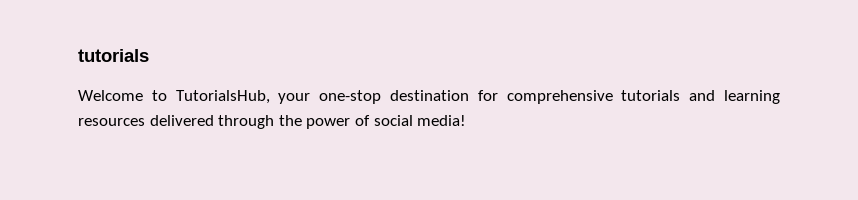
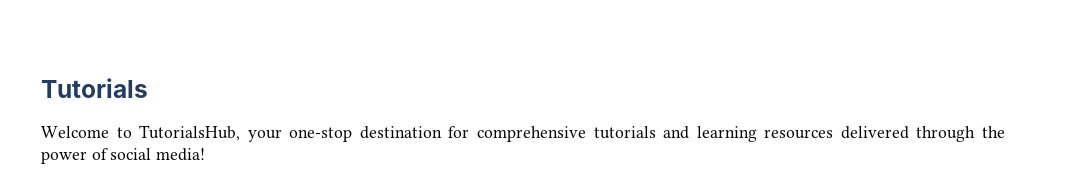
[78,49,149,62] tutorials -> [41,78,148,98] Tutorials

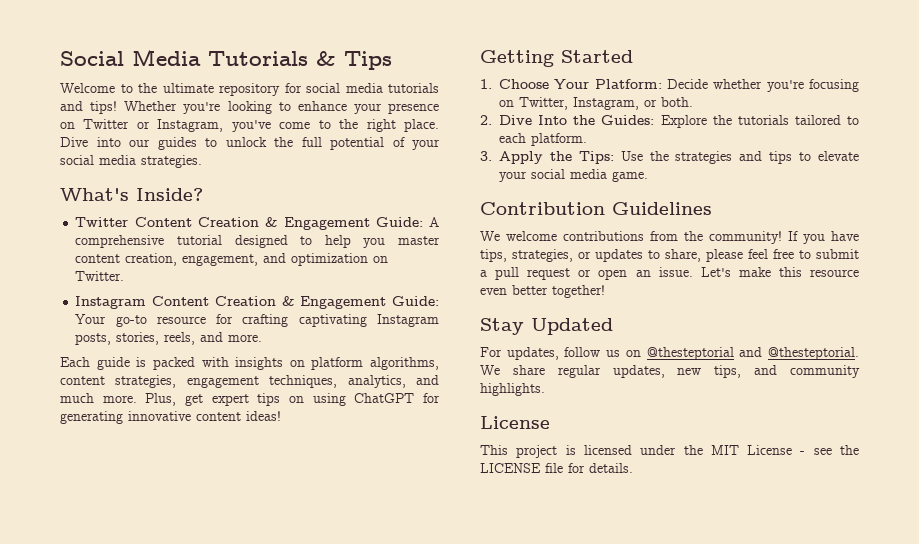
(41, 88) none -> [60,49,201,66] Social Media
(148, 88) none -> [316,51,392,70] & Tips
[139,125,1005,142] [41,148,206,164] TutorialsHub, your one-stop destination for comprehensive tutorials and learning resources delivered through the power of social media! -> [138,83,439,96] [60,101,439,114] [60,119,440,132] [60,137,440,150] [60,155,202,168] [60,188,203,201] [75,217,439,230] [75,235,441,248] [75,253,389,266] [75,271,125,281] [75,296,439,309] [75,314,439,327] [75,332,263,345] [60,357,439,370] [60,375,439,388] [60,393,440,406] [60,411,281,424] [480,50,633,67] [480,79,859,92] [499,97,693,110] [480,115,859,128] [499,133,587,146] [480,151,859,164] [499,169,648,182] [480,202,712,215] [480,231,859,244] [480,249,859,262] [480,267,859,280] [480,285,605,298] [480,318,613,335] [480,347,859,360] [480,365,860,378] [480,383,545,396] [480,416,550,429] [480,445,859,458] [480,463,633,473] the ultimate repository for social media tutorials and tips! Whether you're looking to enhance your presence on Twitter or Instagram, you've come to the right place. Dive into our guides to unlock the full potential of your social media strategies. // What's Inside? // Twitter Content Creation & Engagement Guide: A comprehensive tutorial designed to help you master content creation, engagement, and optimization on Twitter. // Instagram Content Creation & Engagement Guide: Your go-to resource for crafting captivating Instagram posts, stories, reels, and more. // Each guide is packed with insights on platform algorithms, content strategies, engagement techniques, analytics, and much more. Plus, get expert tips on using ChatGPT for generating innovative content ideas! // Getting Started // 1. Choose Your Platform: Decide whether you're focusing on Twitter, Instagram, or both. // 2. Dive Into the Guides: Explore the tutorials tailored to each platform. // 3. Apply the Tips: Use the strategies and tips to elevate your social media game. // Contribution Guidelines // We welcome contributions from the community! If you have tips, strategies, or updates to share, please feel free to submit a pull request or open an issue. Let's make this resource even better together! // Stay Updated // For updates, follow us on @thesteptorial and @thesteptorial. We share regular updates, new tips, and community highlights. // License // This project is licensed under the MIT License - see the LICENSE file for details.

